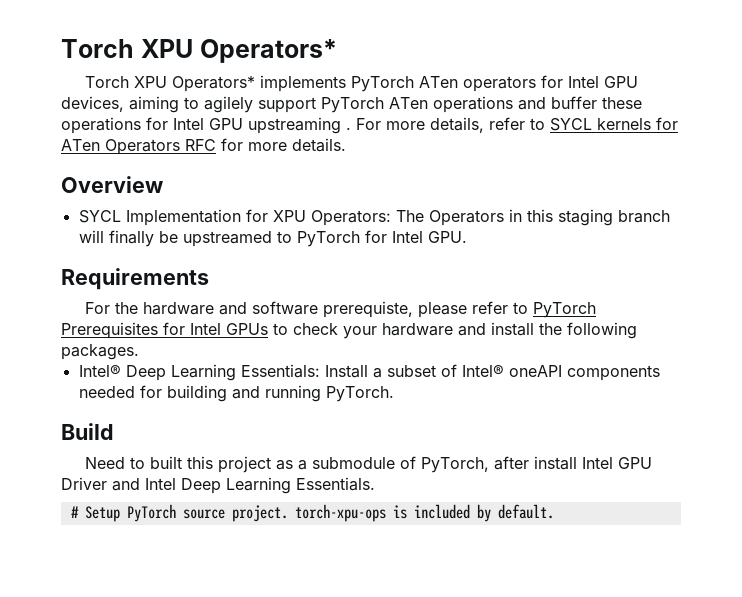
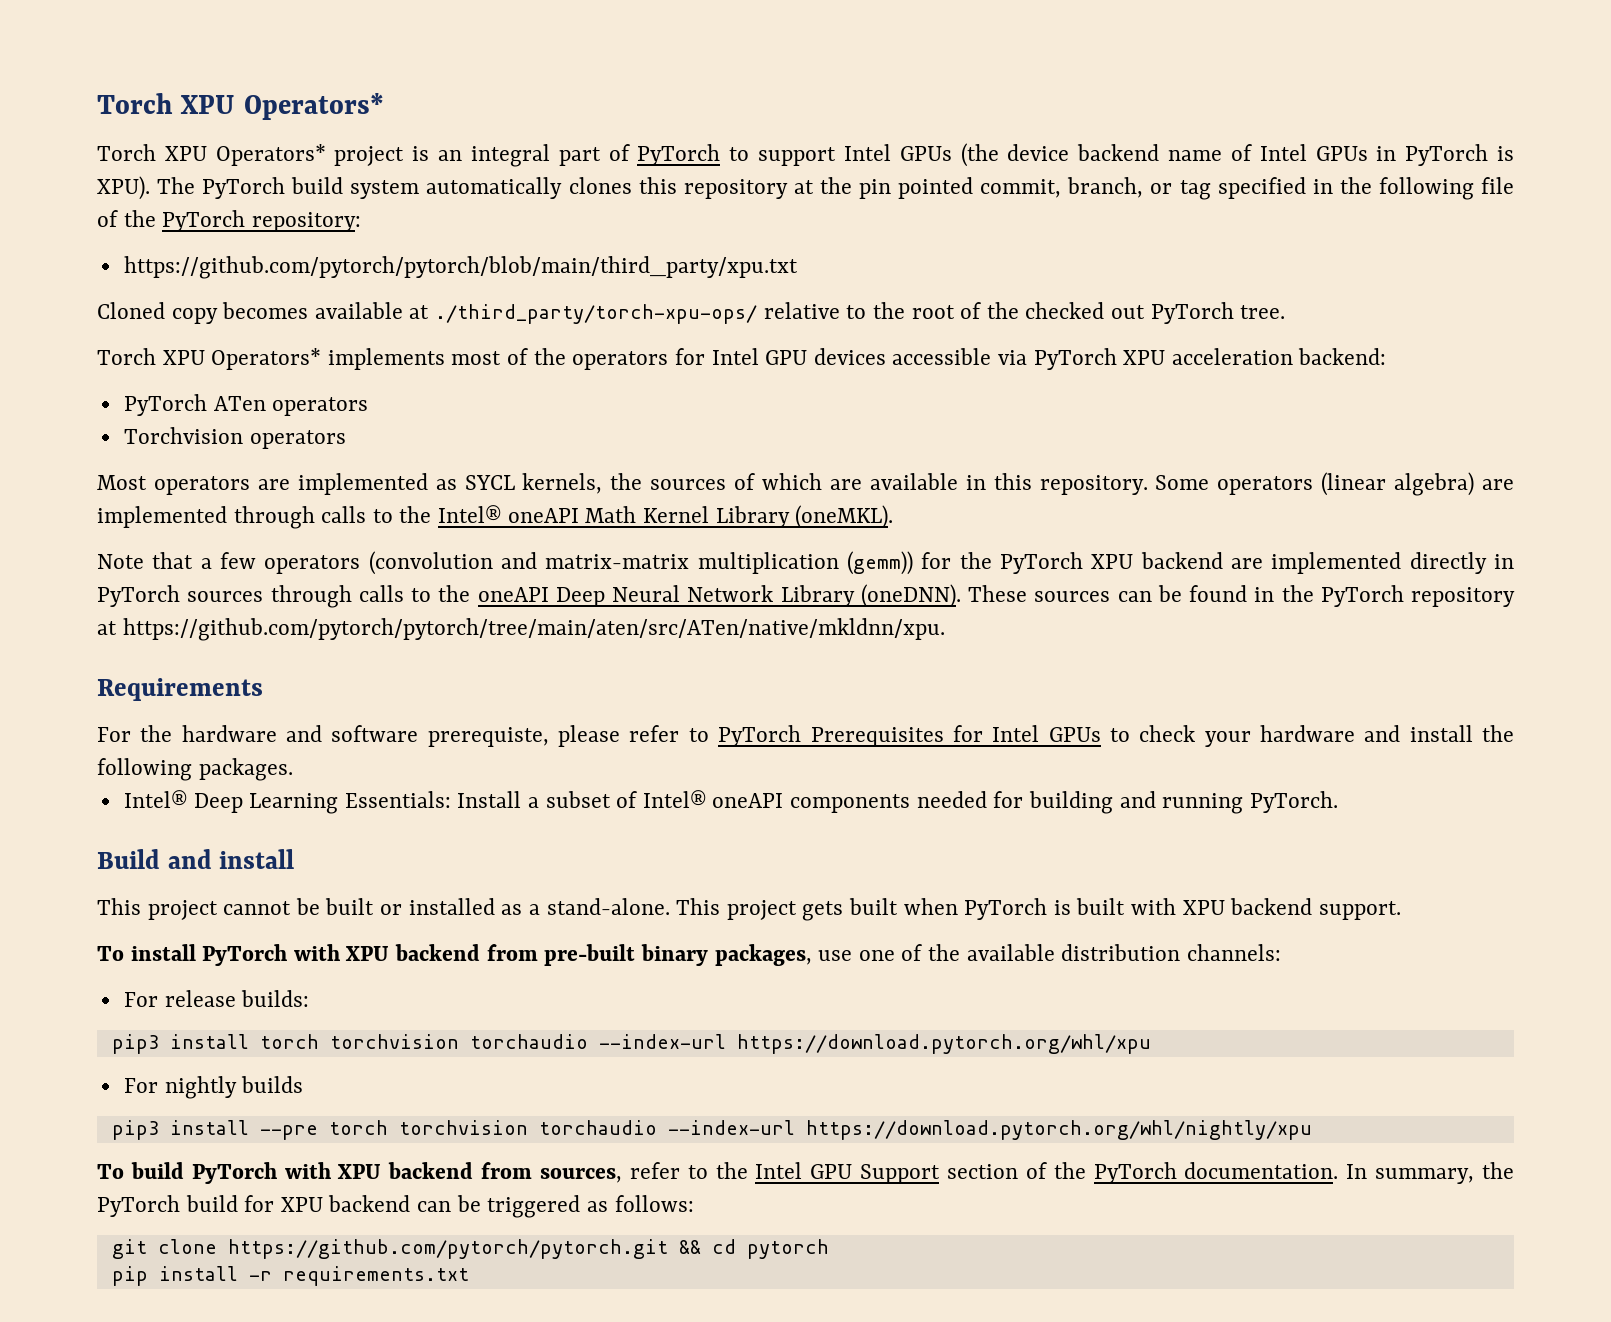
[61,39,337,63] Torch XPU Operators* -> [97,93,384,120] [97,143,1515,167] [97,176,1514,200] [97,210,361,232] [123,256,798,279] [97,302,1286,324] Torch XPU Operators* // Torch XPU Operators* project is an integral part of PyTorch to support Intel GPUs (the device backend name of Intel GPUs in PyTorch is XPU). The PyTorch build system automatically clones this repository at the pin pointed commit, branch, or tag specified in the following file of the PyTorch repository: // https://github.com/pytorch/pytorch/blob/main/third_party/xpu.txt // Cloned copy becomes available at ./third_party/torch-xpu-ops/ relative to the root of the checked out PyTorch tree.
[350,76,458,92] PyTorch ATen -> [451,348,566,365] most of the
[61,96,642,113] [61,117,678,134] [61,138,346,155] [61,176,163,193] [78,209,670,226] [78,230,467,247] devices, aiming to agilely support PyTorch ATen operations and buffer these operations for Intel GPU upstreaming . For more details, refer to SYCL kernels for ATen Operators RFC for more details. // Overview // SYCL Implementation for XPU Operators: The Operators in this staging branch will finally be upstreamed to PyTorch for Intel GPU. -> [813,348,1387,370] [123,394,369,416] [123,427,346,449] [97,472,1515,496] [97,505,894,529] [97,551,1514,575] [97,584,1515,608] [97,618,945,641] devices accessible via PyTorch XPU acceleration backend: // PyTorch ATen operators // Torchvision operators // Most operators are implemented as SYCL kernels, the sources of which are available in this repository. Some operators (linear algebra) are implemented through calls to the Intel® oneAPI Math Kernel Library (oneMKL). // Note that a few operators (convolution and matrix-matrix multiplication (gemm)) for the PyTorch XPU backend are implemented directly in PyTorch sources through calls to the oneAPI Deep Neural Network Library (oneDNN). These sources can be found in the PyTorch repository at https://github.com/pytorch/pytorch/tree/main/aten/src/ATen/native/mkldnn/xpu.
[84,456,652,473] [61,477,375,494] [70,504,554,522] // Need to built this project as a submodule of PyTorch, after install Intel GPU Driver and Intel Deep Learning Essentials. // # Setup PyTorch source project. torch-xpu-ops is included by default. -> [167,849,295,869] [97,898,1401,921] [97,944,1281,966] [123,990,310,1007] [111,1034,1151,1054] [123,1076,304,1099] [111,1120,1312,1140] [97,1162,1515,1184] [97,1195,694,1218] [111,1239,829,1259] [111,1266,469,1286] and install // This project cannot be built or installed as a stand-alone. This project gets built when PyTorch is built with XPU backend support. // To install PyTorch with XPU backend from pre-built binary packages, use one of the available distribution channels: // For release builds: // pip3 install torch torchvision torchaudio --index-url https://download.pytorch.org/whl/xpu // For nightly builds // pip3 install --pre torch torchvision torchaudio --index-url https://download.pytorch.org/whl/nightly/xpu // To build PyTorch with XPU backend from sources, refer to the Intel GPU Support section of the PyTorch documentation. In summary, the PyTorch build for XPU backend can be triggered as follows: // git clone https://github.com/pytorch/pytorch.git && cd pytorch // pip install -r requirements.txt

